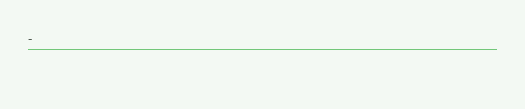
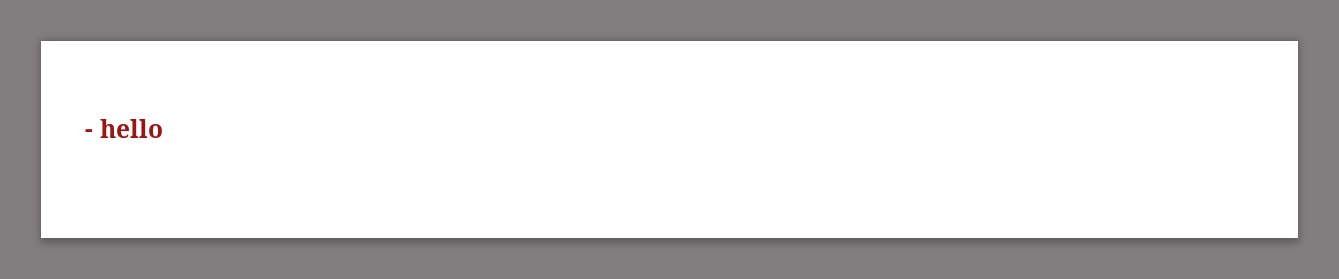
(32, 41) none -> [99,119,163,138] hello

